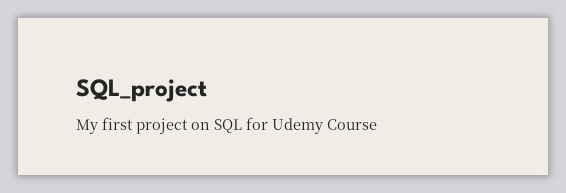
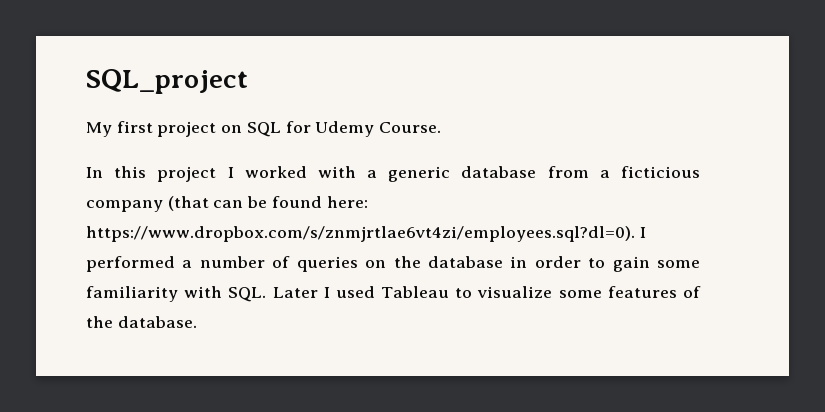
[327,119,377,130] Course -> [379,122,442,133] [86,166,700,182] [86,196,368,212] [86,226,646,242] [86,256,700,272] [86,286,701,302] [86,316,197,328] Course. // In this project I worked with a generic database from a ficticious company (that can be found here: https://www.dropbox.com/s/znmjrtlae6vt4zi/employees.sql?dl=0). I performed a number of queries on the database in order to gain some familiarity with SQL. Later I used Tableau to visualize some features of the database.

